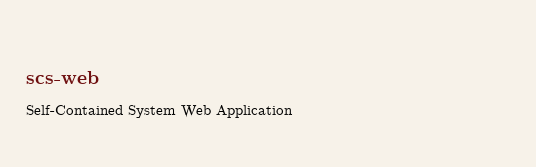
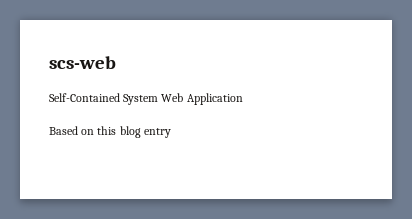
(293, 111) none -> [49,126,171,138] // Based on this blog entry

